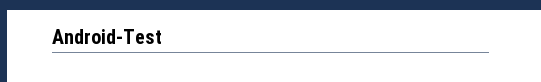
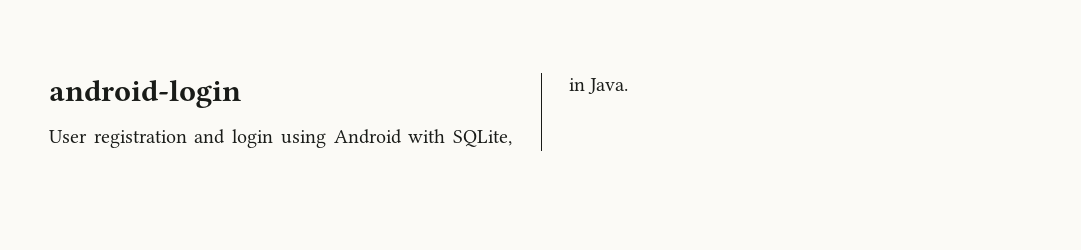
[52,29,162,44] Android-Test -> [49,80,241,108] [49,129,512,148] [569,78,629,94] android-login // User registration and login using Android with SQLite, in Java.

